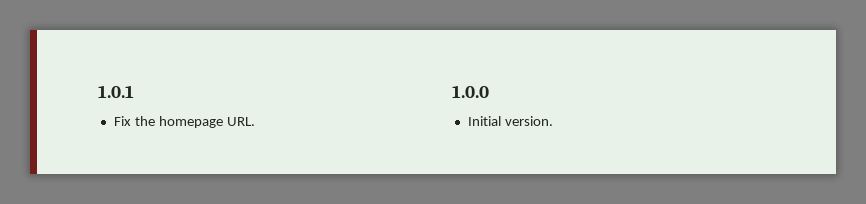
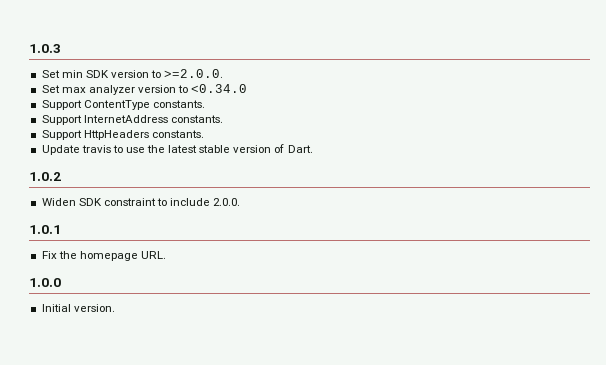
(98, 91) none -> [29,44,61,53] [41,69,224,78] [41,84,248,95] [41,100,205,110] [41,115,223,125] [41,130,204,140] [41,144,313,155] [29,172,61,181] [41,198,241,206] 1.0.3 // Set min SDK version to >=2.0.0. // Set max analyzer version to <0.34.0 // Support ContentType constants. // Support InternetAddress constants. // Support HttpHeaders constants. // Update travis to use the latest stable version of Dart. // 1.0.2 // Widen SDK constraint to include 2.0.0. //

